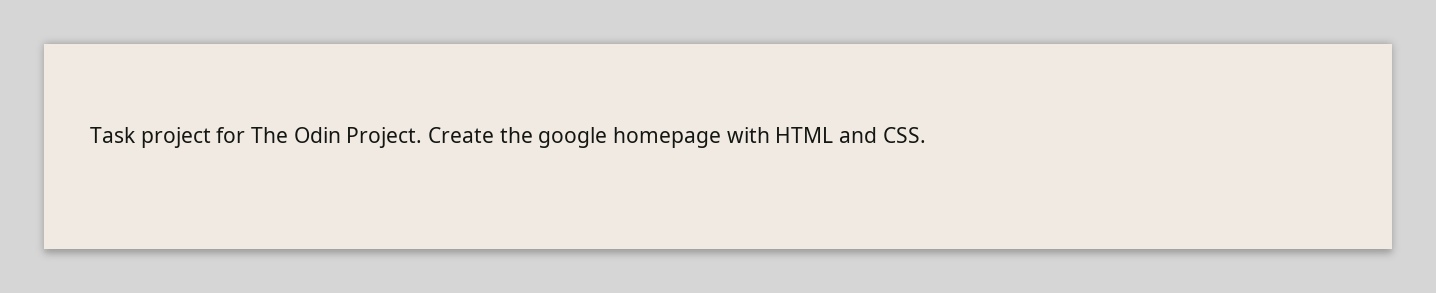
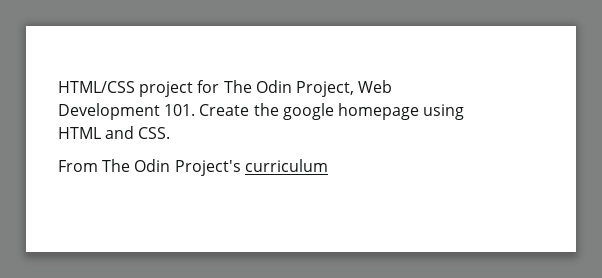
[90,127,136,143] Task -> [58,81,135,93] HTML/CSS
[346,127,423,148] Project. -> [295,80,393,97] [58,103,196,120] Project, Web Development 101.
[726,127,770,143] with -> [423,104,465,120] using
(926, 135) none -> [58,159,328,176] // From The Odin Project's curriculum

